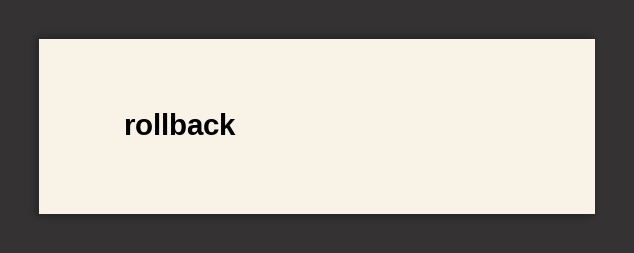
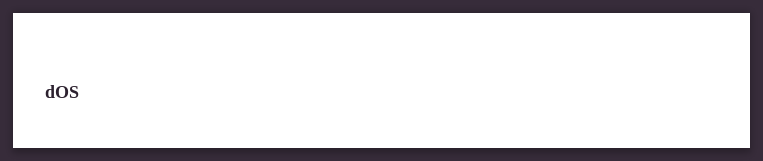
[124,113,236,135] rollback -> [45,85,79,98] dOS

